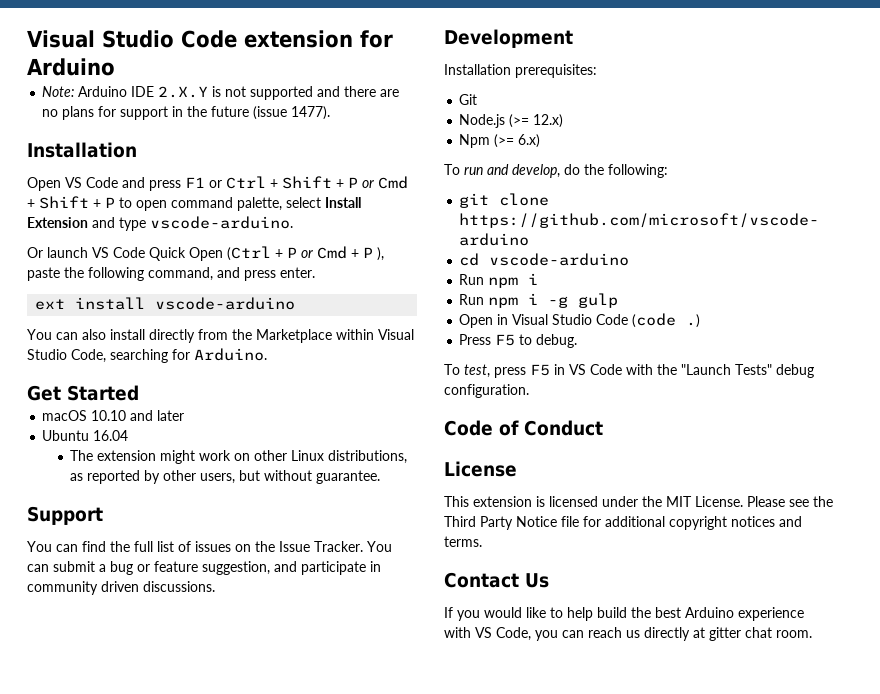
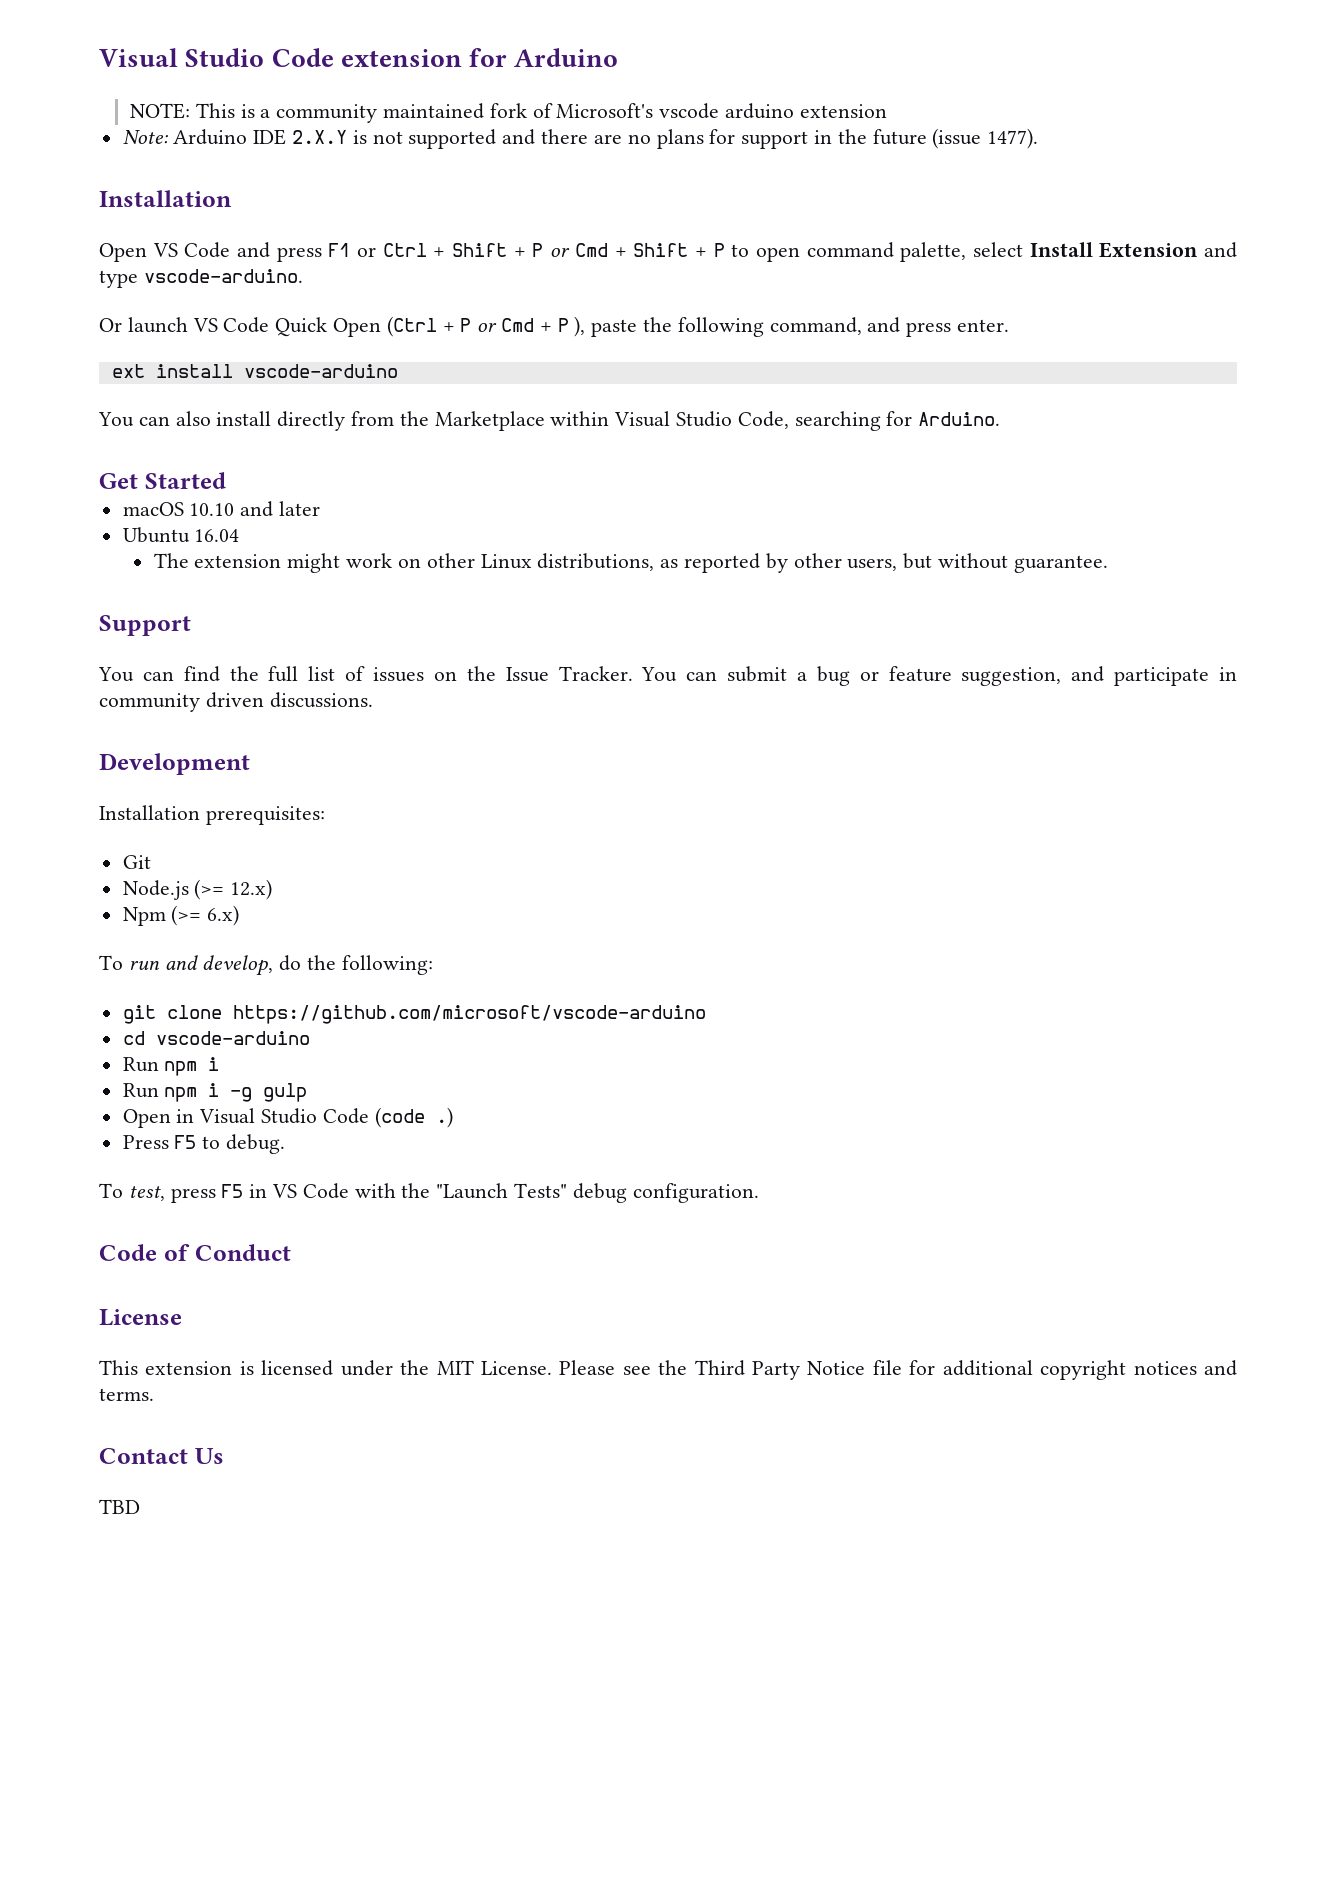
(115, 67) none -> [130,103,887,123] // NOTE: This is a community maintained fork of Microsoft's vscode arduino extension
[444,607,804,621] [444,627,812,641] If you would like to help build the best Arduino experience with VS Code, you can reach us directly at gitter chat room. -> [99,1499,140,1514] TBD

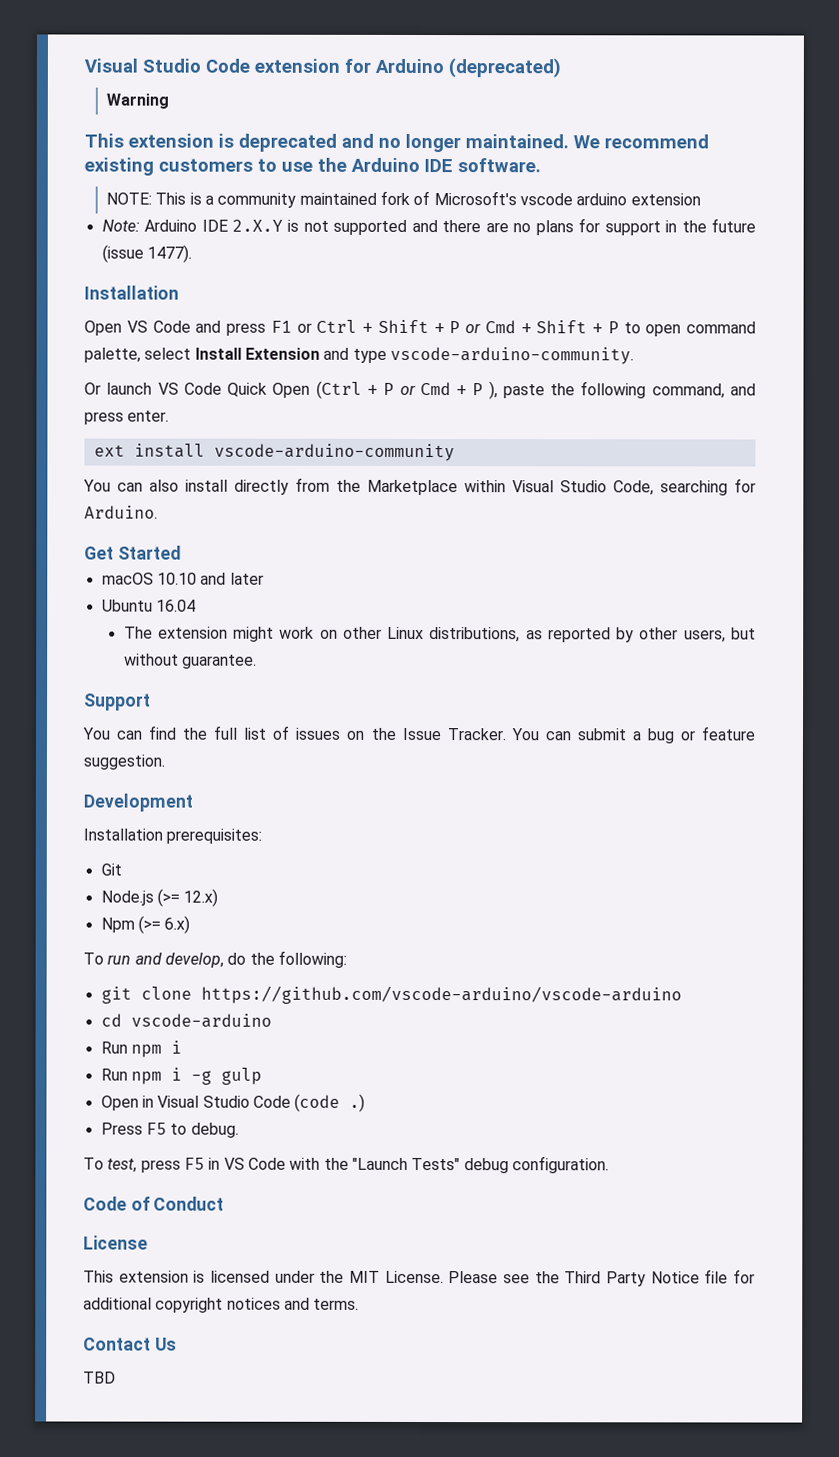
(619, 57) none -> [448,58,561,79] [106,93,170,109] [84,133,709,153] [84,157,541,176] (deprecated) // Warning // This extension is deprecated and no longer maintained. We recommend existing customers to use the Arduino IDE software.
[143,269,303,283] vscode-arduino. -> [389,346,634,365] vscode-arduino-community.
[243,364,398,378] vscode-arduino -> [213,443,455,462] vscode-arduino-community
[961,666,1238,686] [99,692,373,712] suggestion, and participate in community driven discussions. -> [83,754,165,770] suggestion.
[232,1005,706,1024] https://github.com/microsoft/vscode-arduino -> [200,985,682,1005] https://github.com/vscode-arduino/vscode-arduino

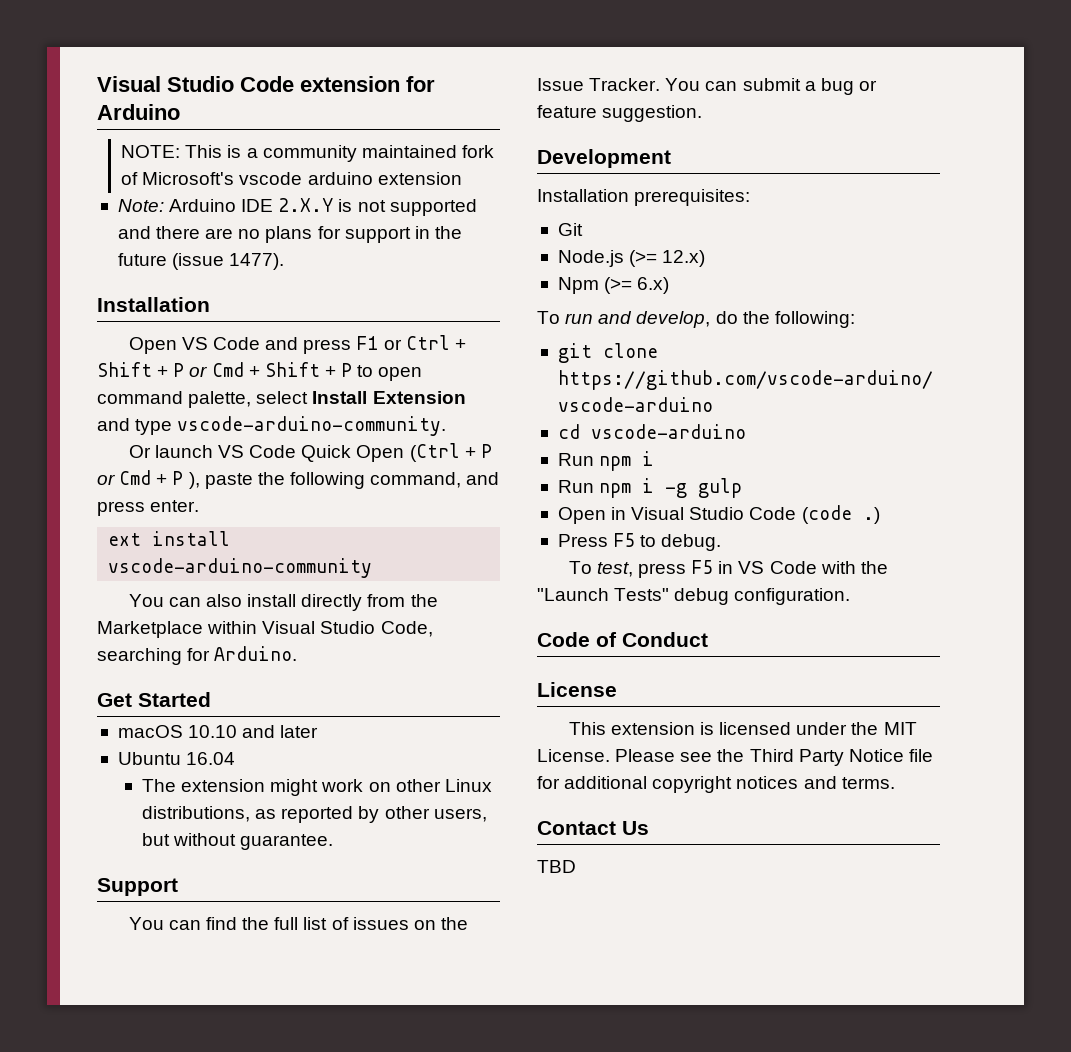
[448,58,561,79] [106,93,170,109] [84,133,709,153] [84,157,541,176] (deprecated) // Warning // This extension is deprecated and no longer maintained. We recommend existing customers to use the Arduino IDE software. -> (180, 112) none

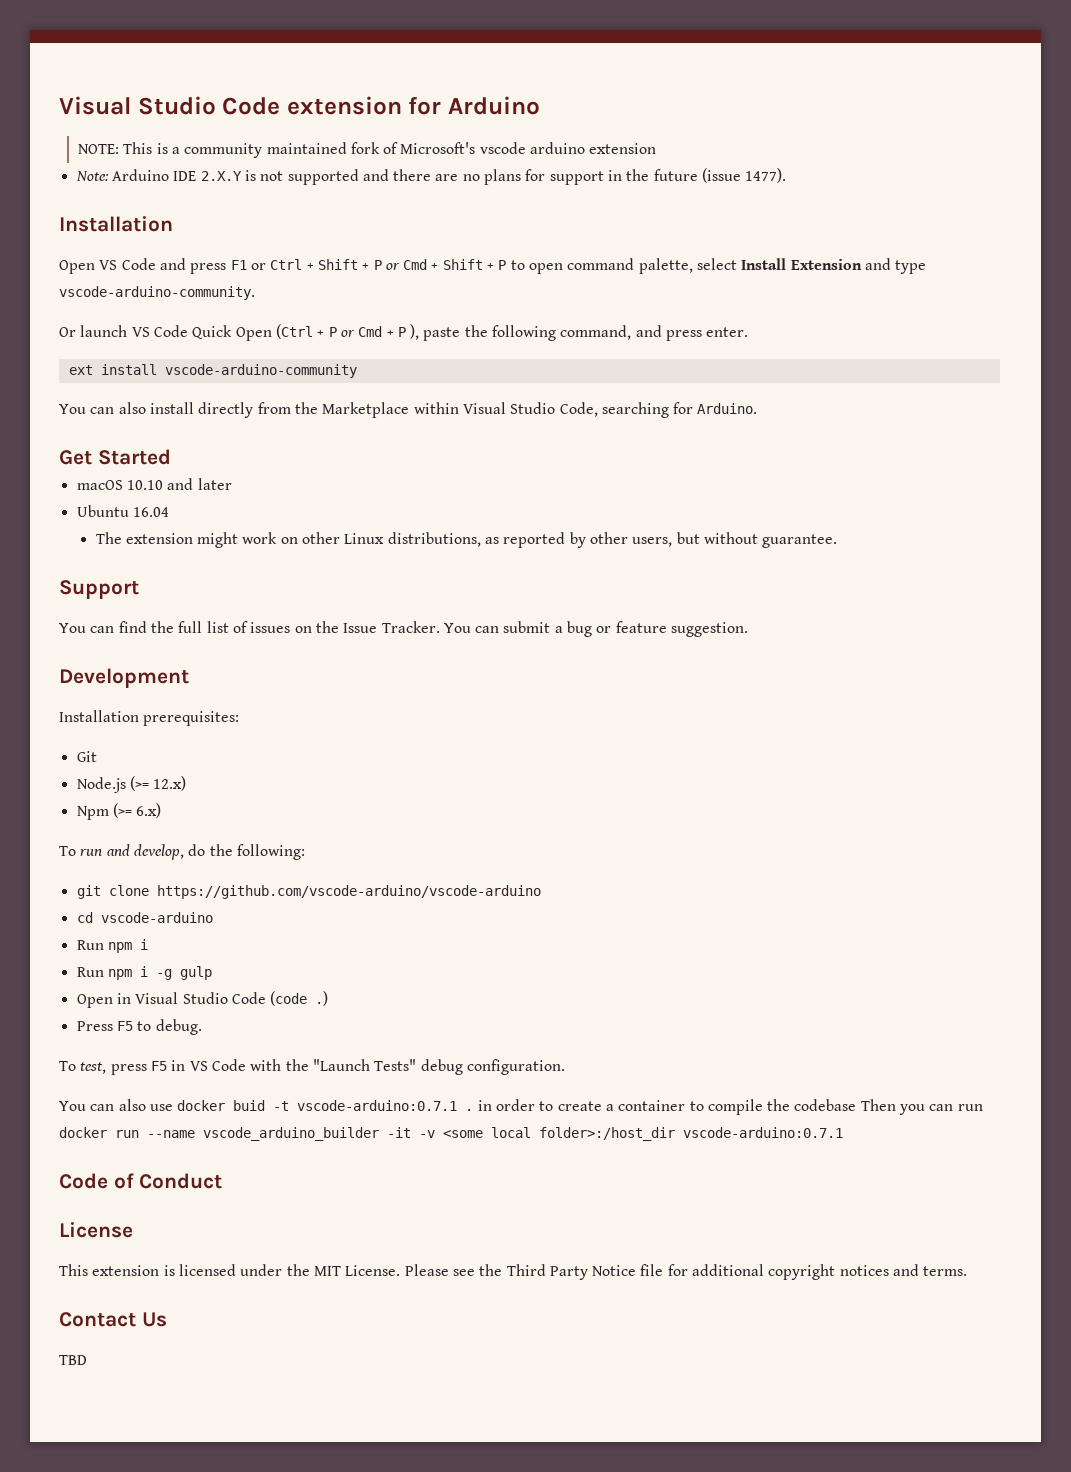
(851, 596) none -> [59,1099,983,1115] [59,1127,843,1141] // You can also use docker buid -t vscode-arduino:0.7.1 . in order to create a container to compile the codebase Then you can run docker run --name vscode_arduino_builder -it -v <some local folder>:/host_dir vscode-arduino:0.7.1

